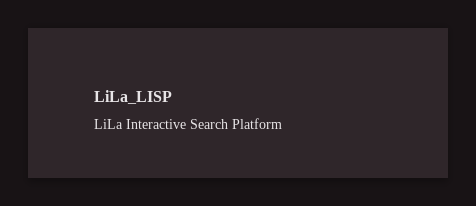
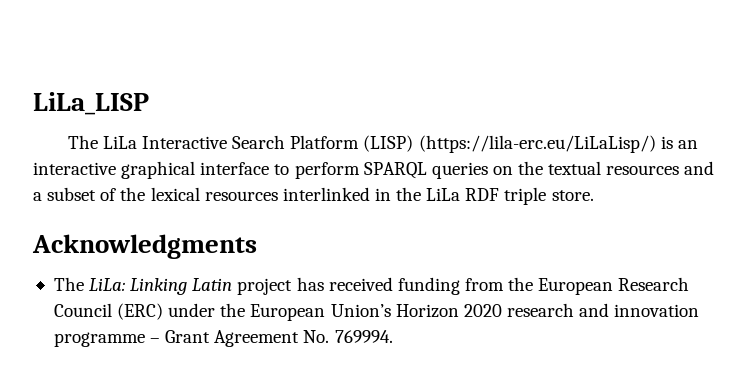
(172, 97) none -> [67,135,98,149] The
(282, 123) none -> [363,135,698,153] [33,161,715,179] [33,187,594,205] [32,234,257,259] [53,277,690,295] [53,303,700,321] [53,330,393,347] (LISP) (https://lila-erc.eu/LiLaLisp/) is an interactive graphical interface to perform SPARQL queries on the textual resources and a subset of the lexical resources interlinked in the LiLa RDF triple store. // Acknowledgments // The LiLa: Linking Latin project has received funding from the European Research Council (ERC) under the European Union’s Horizon 2020 research and innovation programme – Grant Agreement No. 769994.

